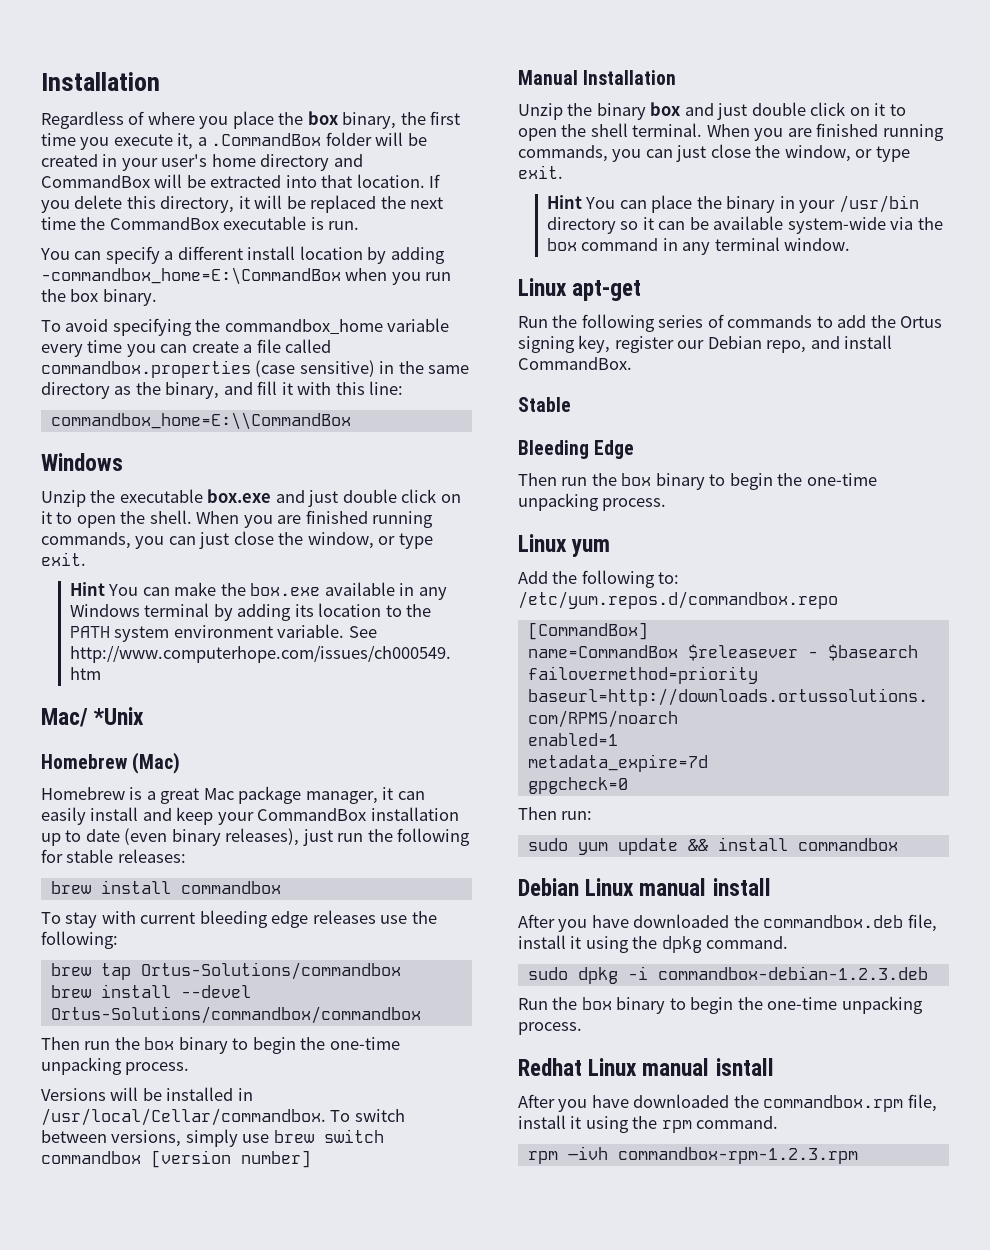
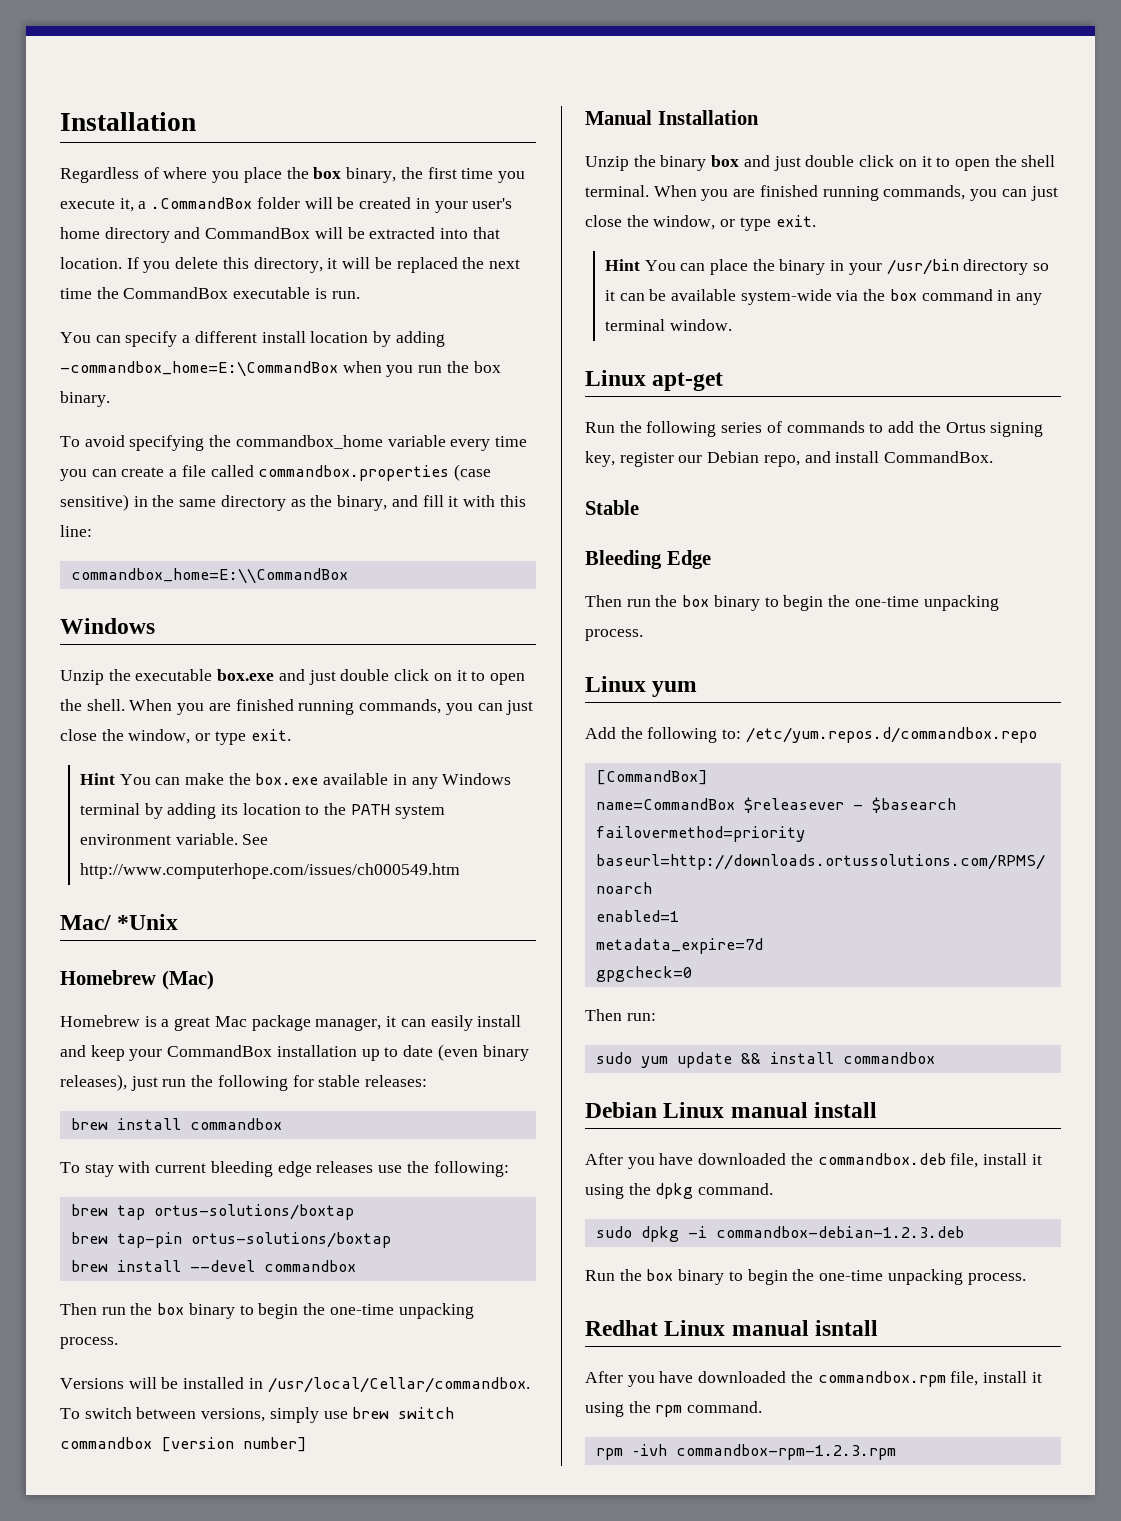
[140,962,401,980] Ortus-Solutions/commandbox -> [153,1204,354,1220] [70,1232,391,1248] ortus-solutions/boxtap // brew tap-pin ortus-solutions/boxtap
[50,1006,421,1024] Ortus-Solutions/commandbox/commandbox -> [263,1260,356,1272] commandbox

